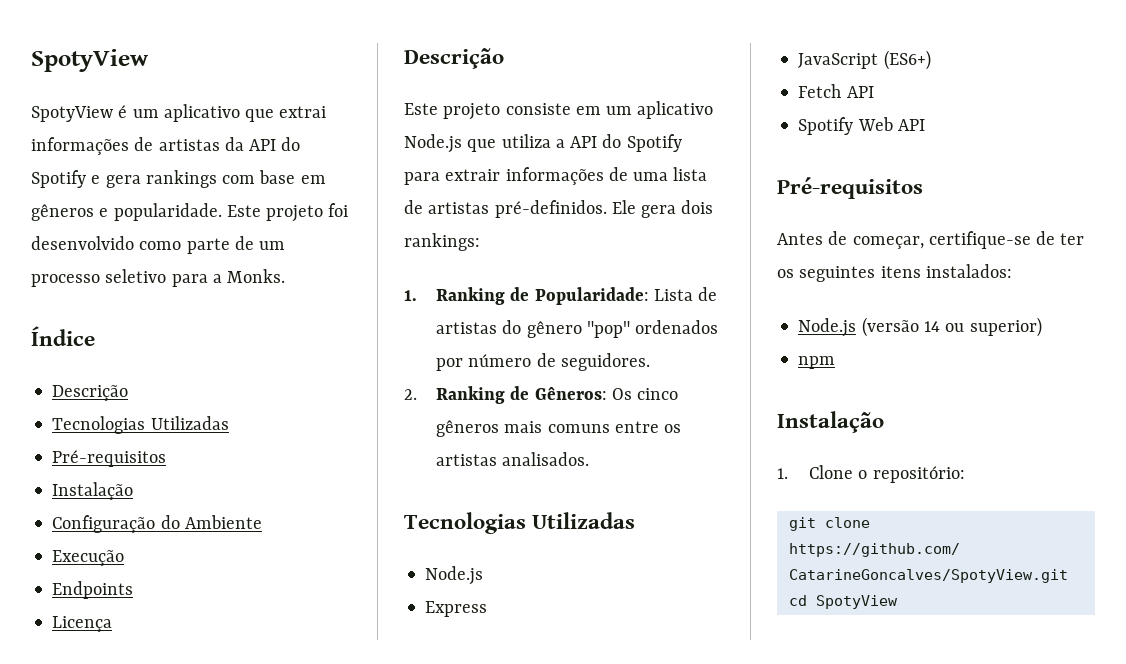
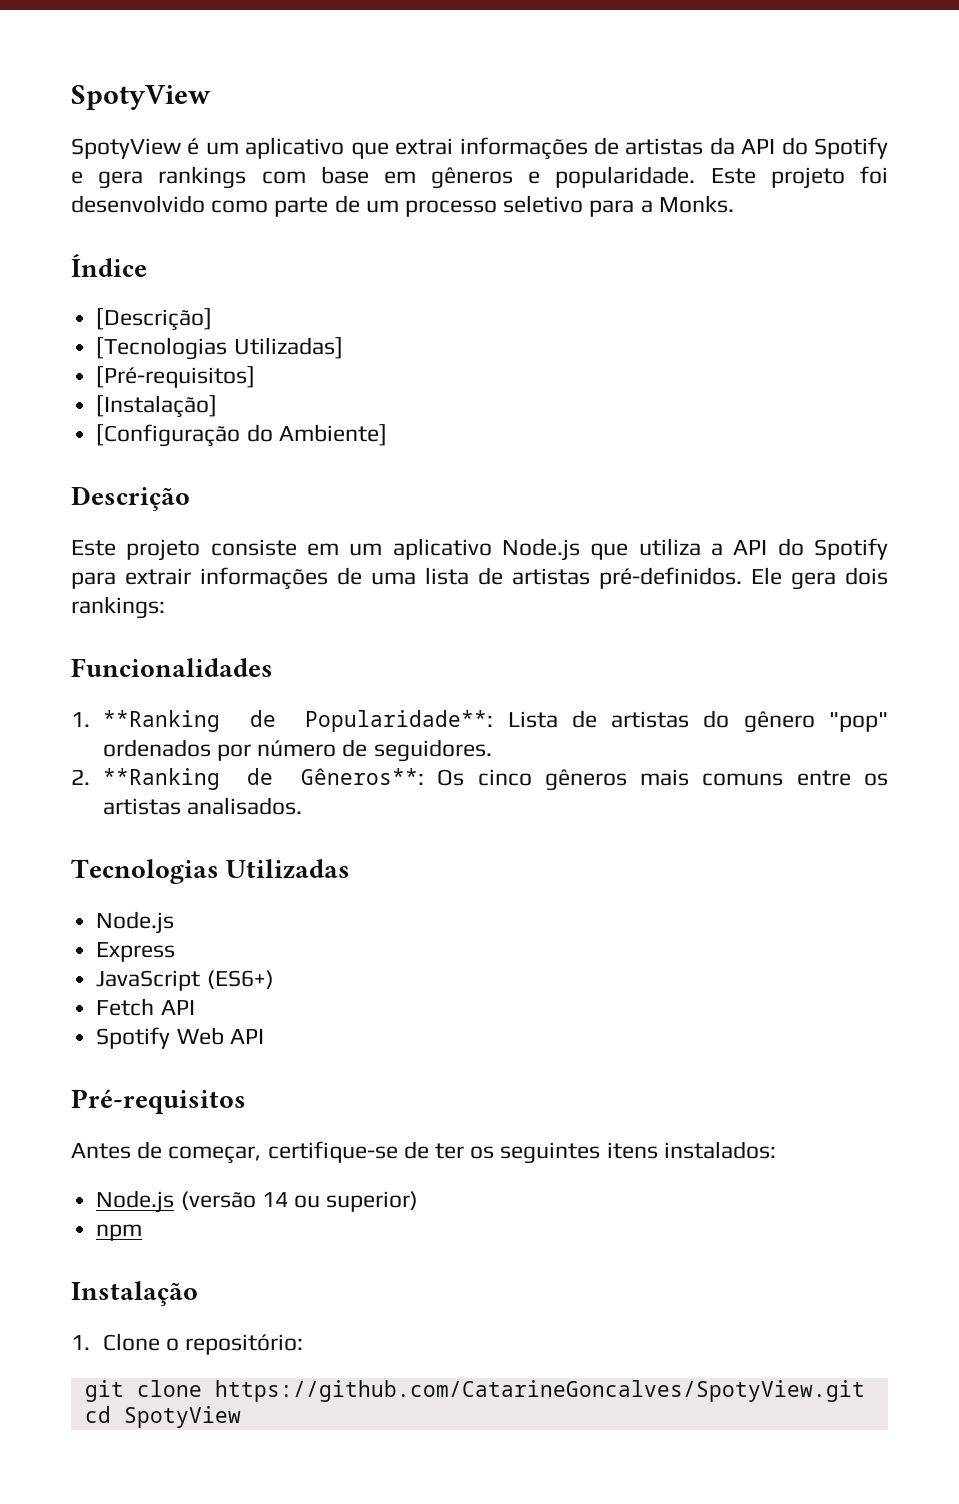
[52,385,129,401] [52,416,229,434] [52,450,167,467] [52,482,134,500] [52,515,262,533] [52,550,125,566] [52,581,134,599] [52,616,113,632] Descrição // Tecnologias Utilizadas // Pré-requisitos // Instalação // Configuração do Ambiente // Execução // Endpoints // Licença -> [96,308,213,331] [96,337,343,360] [96,366,256,388] [96,395,218,418] [96,424,387,447] [Descrição] // [Tecnologias Utilizadas] // [Pré-requisitos] // [Instalação] // [Configuração do Ambiente]
[404,287,649,305] // 1. Ranking de Popularidade: -> [71,658,273,677] [71,710,494,732] // Funcionalidades // 1. **Ranking de Popularidade**:
[436,386,607,404] Ranking de Gêneros: -> [102,768,425,790] **Ranking de Gêneros**:

